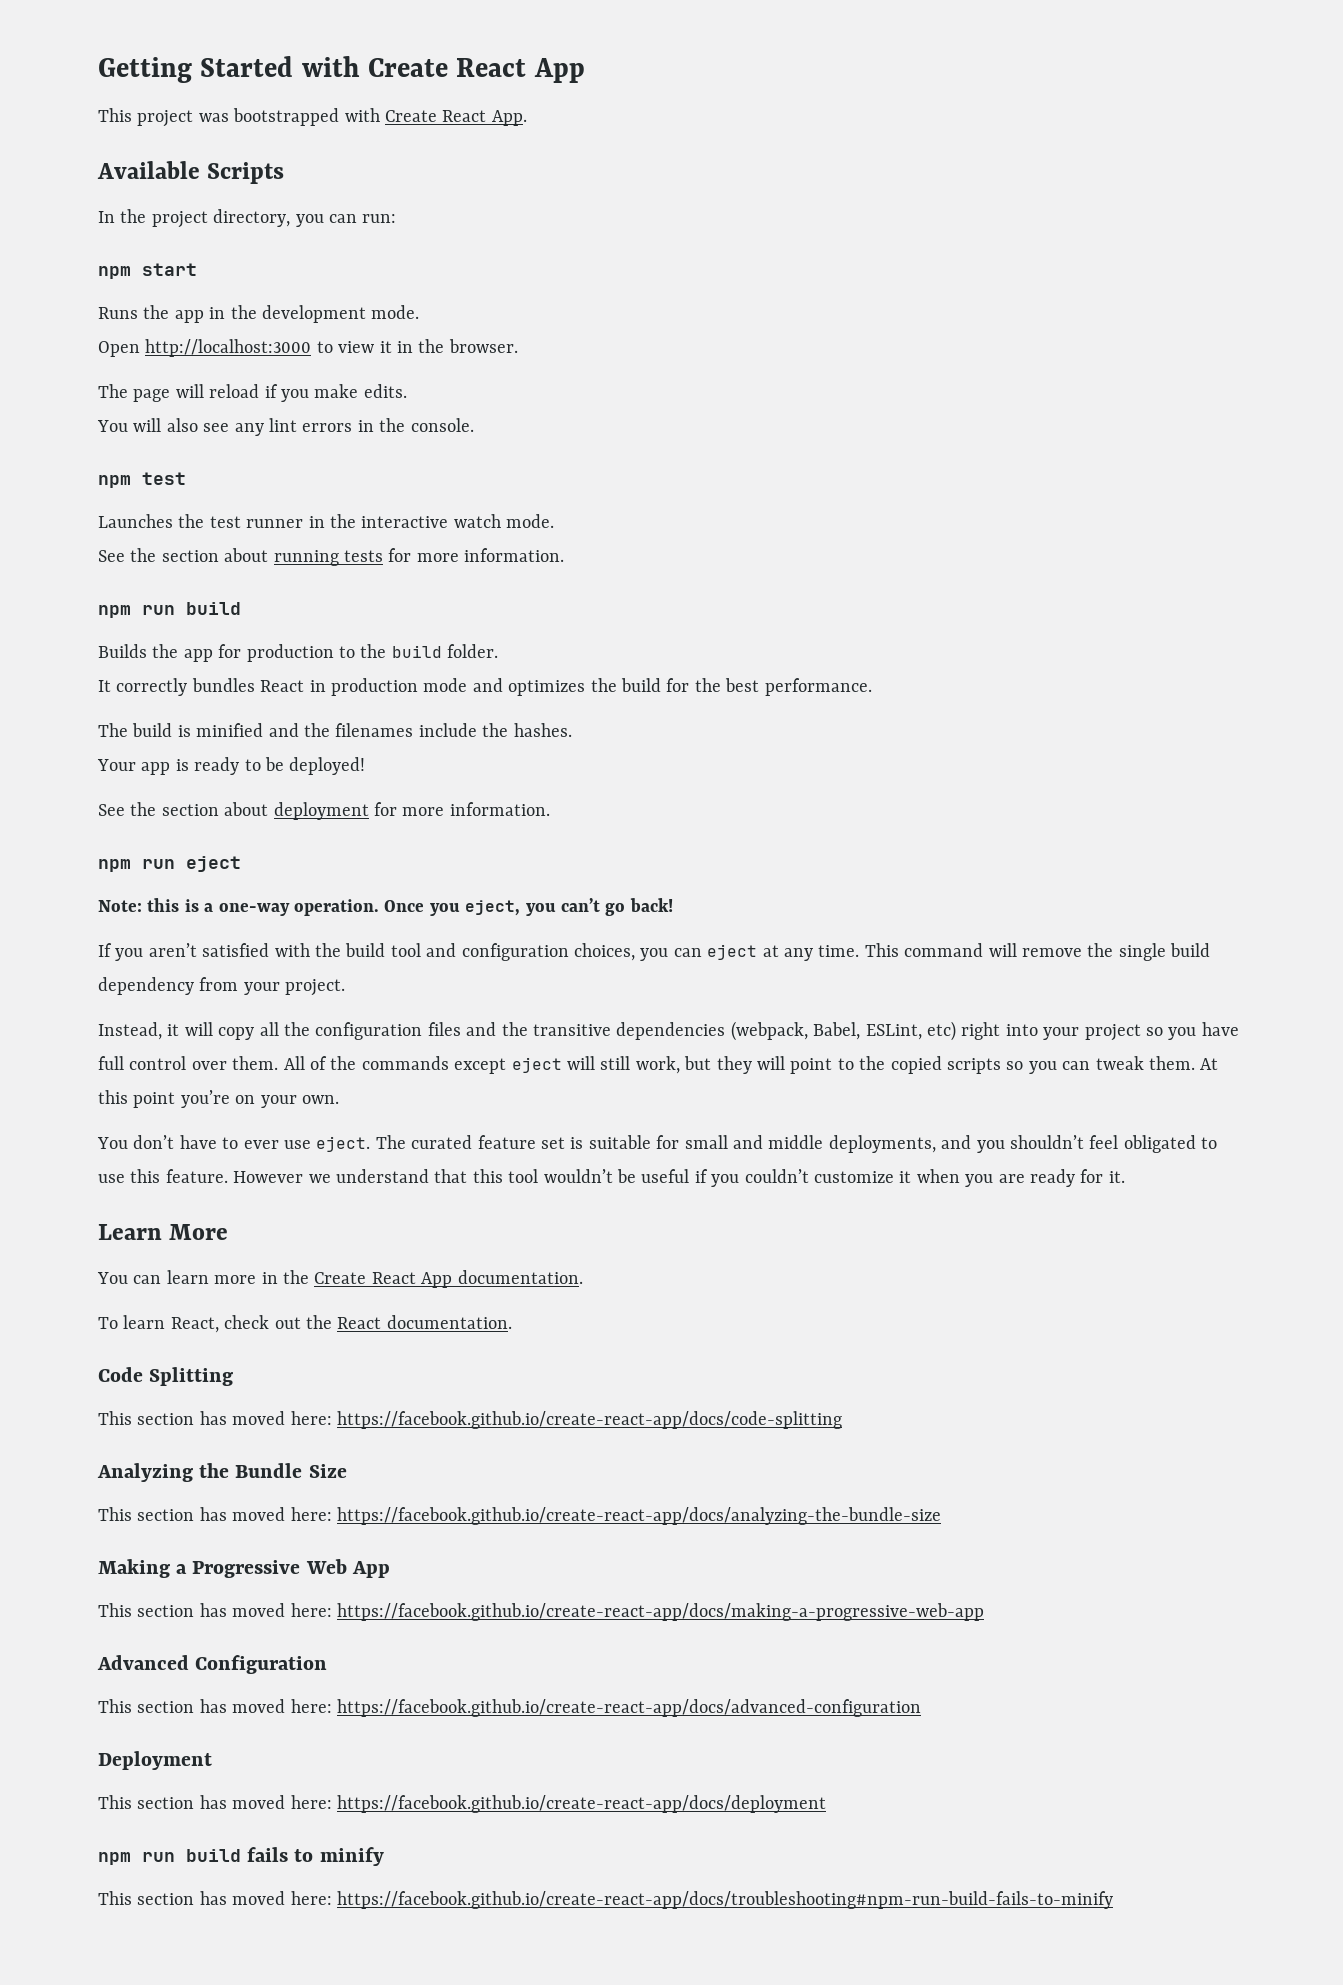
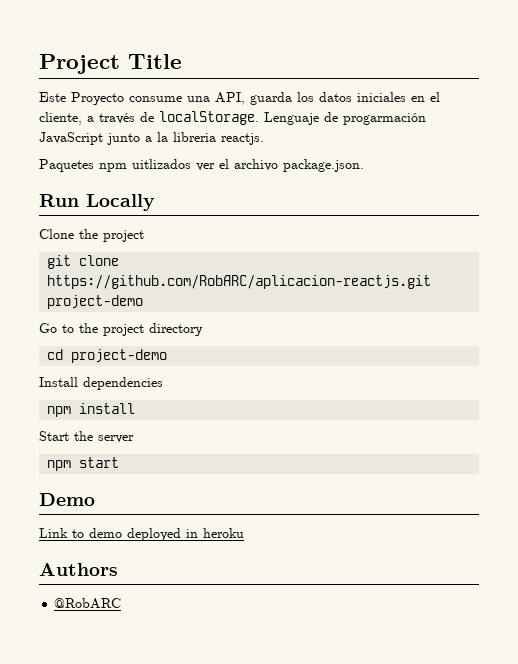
[98,56,585,83] [98,108,527,127] [97,161,285,184] [98,209,397,228] [98,263,197,279] [98,305,420,323] [98,339,518,357] [98,384,407,402] [97,418,474,436] [98,472,186,488] [98,514,555,528] [98,548,565,566] [98,602,241,618] [98,644,499,662] [98,678,872,696] [98,723,572,737] [97,757,366,775] [98,802,550,820] [98,856,241,872] [98,898,673,916] [98,943,1211,961] [98,977,346,996] [98,1021,1239,1041] [98,1056,1219,1074] [98,1090,339,1108] [97,1135,1218,1153] [98,1169,1125,1187] [98,1224,229,1240] [97,1270,583,1288] [98,1315,512,1333] [98,1367,234,1386] [98,1411,842,1429] [97,1463,347,1482] [98,1507,941,1525] [98,1559,390,1578] [98,1603,984,1621] [97,1655,328,1674] [98,1699,921,1717] [98,1751,212,1770] [98,1795,826,1813] [98,1847,384,1866] [98,1891,1113,1909] Getting Started with Create React App // This project was bootstrapped with Create React App. // Available Scripts // In the project directory, you can run: // npm start // Runs the app in the development mode. // Open http://localhost:3000 to view it in the browser. // The page will reload if you make edits. // You will also see any lint errors in the console. // npm test // Launches the test runner in the interactive watch mode. // See the section about running tests for more information. // npm run build // Builds the app for production to the build folder. // It correctly bundles React in production mode and optimizes the build for the best performance. // The build is minified and the filenames include the hashes. // Your app is ready to be deployed! // See the section about deployment for more information. // npm run eject // Note: this is a one-way operation. Once you eject, you can’t go back! // If you aren’t satisfied with the build tool and configuration choices, you can eject at any time. This command will remove the single build dependency from your project. // Instead, it will copy all the configuration files and the transitive dependencies (webpack, Babel, ESLint, etc) right into your project so you have full control over them. All of the commands except eject will still work, but they will point to the copied scripts so you can tweak them. At this point you’re on your own. // You don’t have to ever use eject. The curated feature set is suitable for small and middle deployments, and you shouldn’t feel obligated to use this feature. However we understand that this tool wouldn’t be useful if you couldn’t customize it when you are ready for it. // Learn More // You can learn more in the Create React App documentation. // To learn React, check out the React documentation. // Code Splitting // This section has moved here: https://facebook.github.io/create-react-app/docs/code-splitting // Analyzing the Bundle Size // This section has moved here: https://facebook.github.io/create-react-app/docs/analyzing-the-bundle-size // Making a Progressive Web App // This section has moved here: https://facebook.github.io/create-react-app/docs/making-a-progressive-web-app // Advanced Configuration // This section has moved here: https://facebook.github.io/create-react-app/docs/advanced-configuration // Deployment // This section has moved here: https://facebook.github.io/create-react-app/docs/deployment // npm run build fails to minify // This section has moved here: https://facebook.github.io/create-react-app/docs/troubleshooting#npm-run-build-fails-to-minify -> [39,54,182,74] [39,92,440,105] [39,111,426,125] [39,132,264,145] [39,159,364,172] [39,194,155,211] [39,229,144,242] [47,255,120,269] [47,275,432,289] [47,295,144,309] [39,323,203,336] [47,349,168,363] [39,377,163,390] [47,403,136,417] [39,431,134,443] [47,457,120,471] [39,493,95,506] [39,528,244,541] [39,563,118,576] [54,598,122,609] Project Title // Este Proyecto consume una API, guarda los datos iniciales en el cliente, a través de localStorage. Lenguaje de progarmación JavaScript junto a la libreria reactjs. // Paquetes npm uitlizados ver el archivo package.json. // Run Locally // Clone the project // git clone https://github.com/RobARC/aplicacion-reactjs.git project-demo // Go to the project directory // cd project-demo // Install dependencies // npm install // Start the server // npm start // Demo // Link to demo deployed in heroku // Authors // @RobARC

